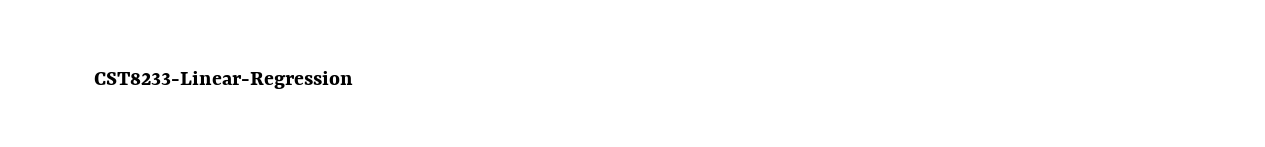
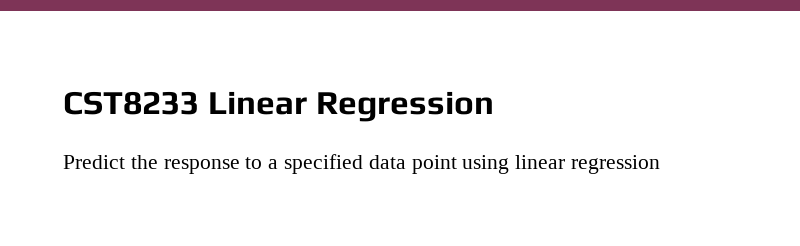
[94,71,353,89] CST8233-Linear-Regression -> [63,91,495,122] [63,154,661,174] CST8233 Linear Regression // Predict the response to a specified data point using linear regression

